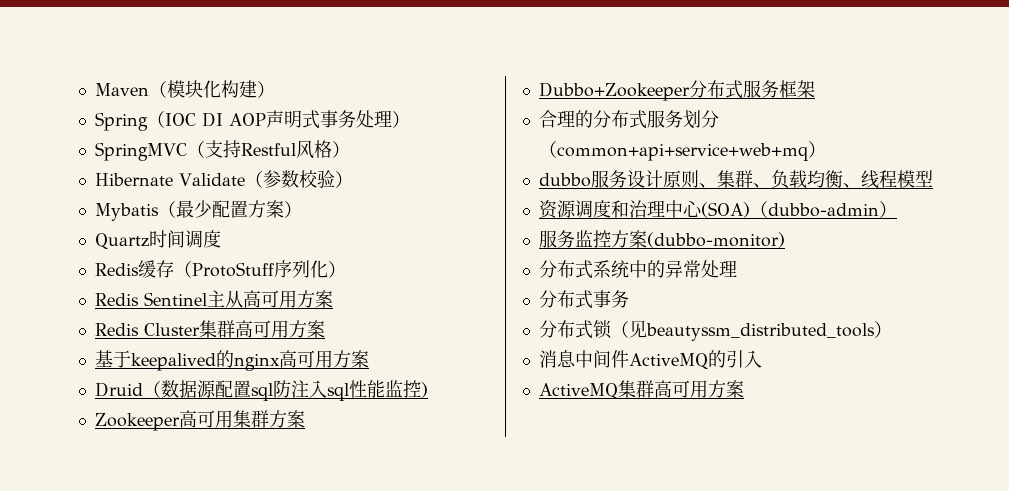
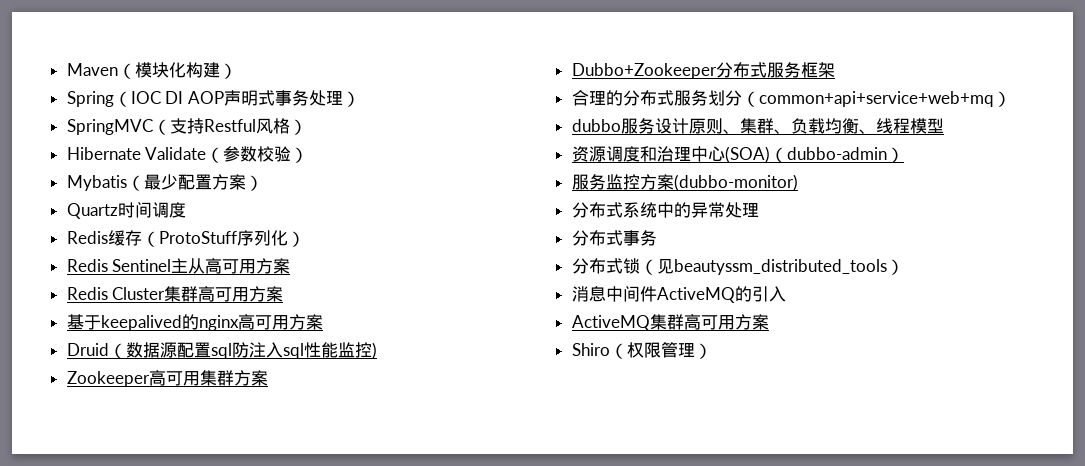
(744, 389) none -> [571,342,712,359] // Shiro（权限管理）

